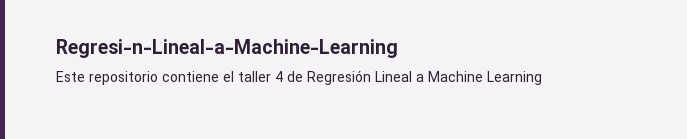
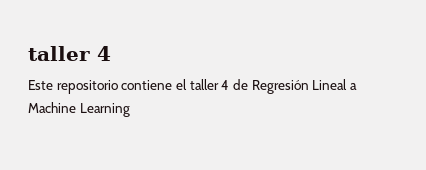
[56,39,398,58] Regresi-n-Lineal-a-Machine-Learning -> [28,46,111,61] taller 4

